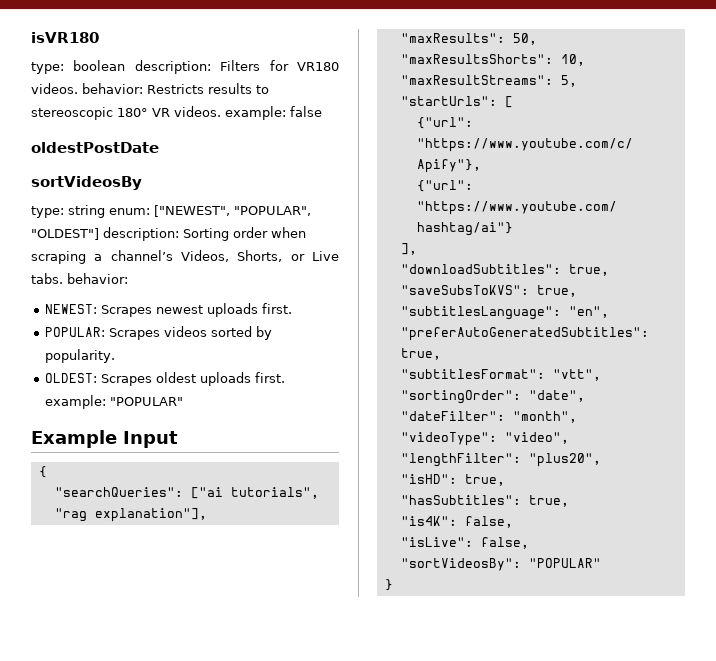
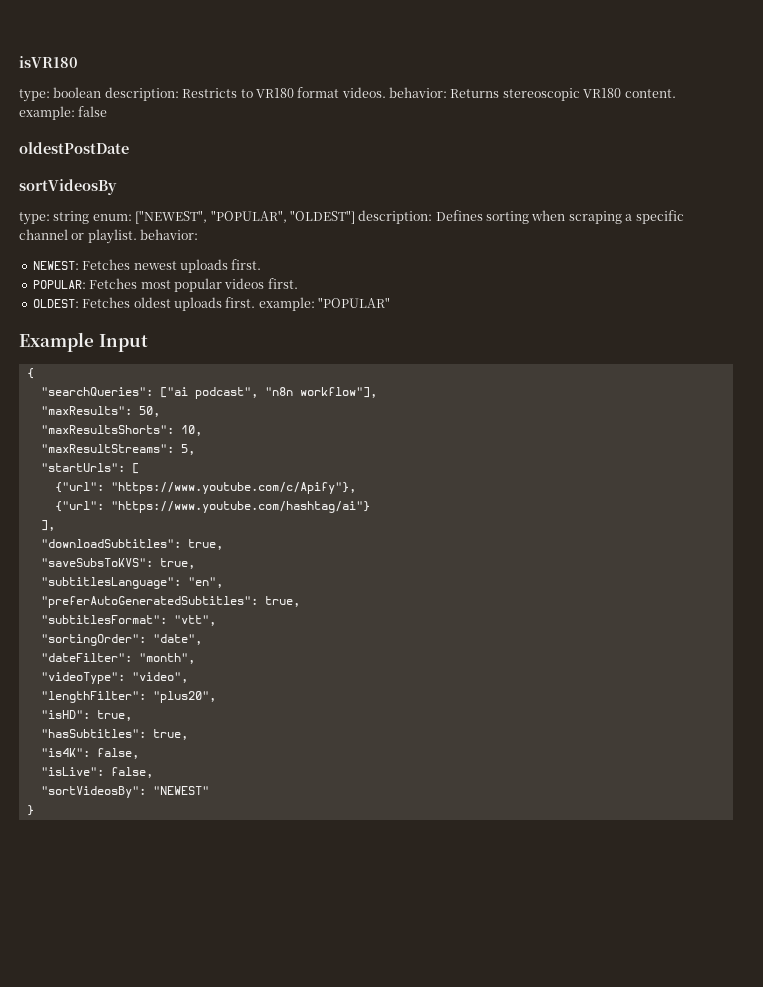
[220,60,339,71] [31,83,269,94] [31,106,221,120] Filters for VR180 videos. behavior: Restricts results to stereoscopic 180° VR videos. -> [182,87,676,101] Restricts to VR180 format videos. behavior: Returns stereoscopic VR180 content.
[183,227,268,241] Sorting order -> [435,210,529,224] Defines sorting
[110,250,339,262] [31,273,63,284] channel’s Videos, Shorts, or Live tabs. -> [635,210,684,224] [19,229,137,244] specific channel or playlist.
[101,305,153,317] Scrapes -> [82,259,131,270] Fetches
[109,326,273,340] [45,349,116,363] Scrapes videos sorted by popularity. -> [89,278,298,292] Fetches most popular videos first.
[101,374,153,386] Scrapes -> [82,297,131,308] Fetches
[230,487,319,499] [54,508,207,522] tutorials", "rag explanation"], -> [194,387,377,399] podcast", "n8n workflow"],
[528,558,601,568] "POPULAR" -> [152,786,209,795] "NEWEST"

